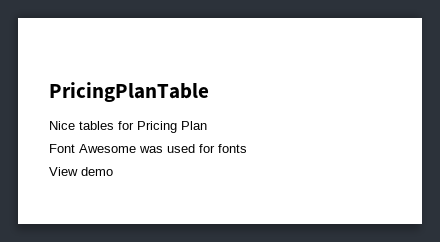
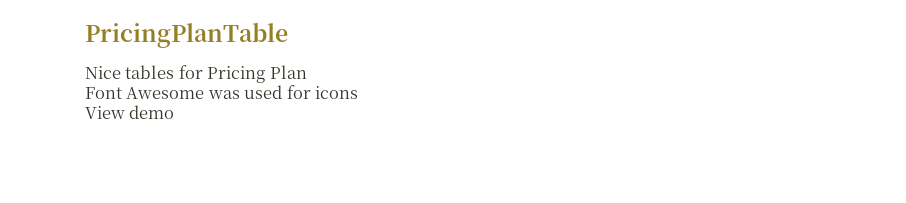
[218,144,247,153] fonts -> [315,86,359,99] icons

